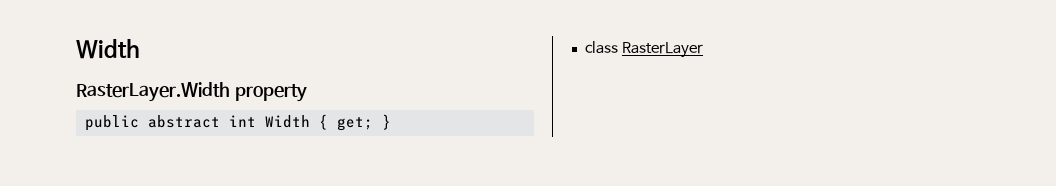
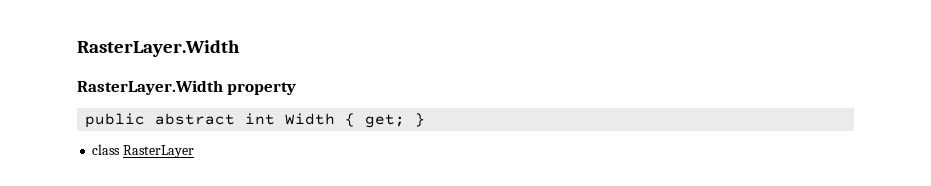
[76,39,140,59] Width -> [77,40,240,57] RasterLayer.Width

